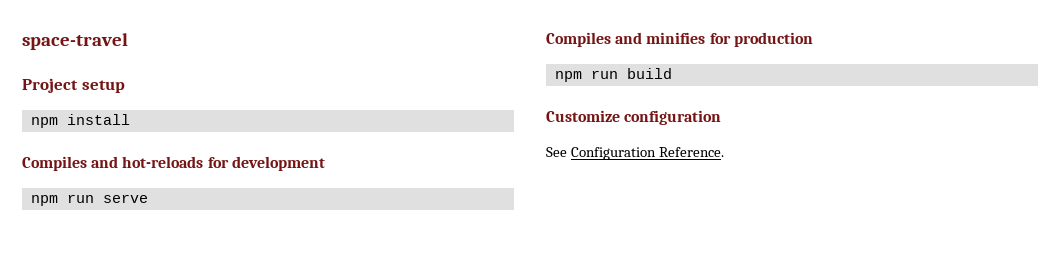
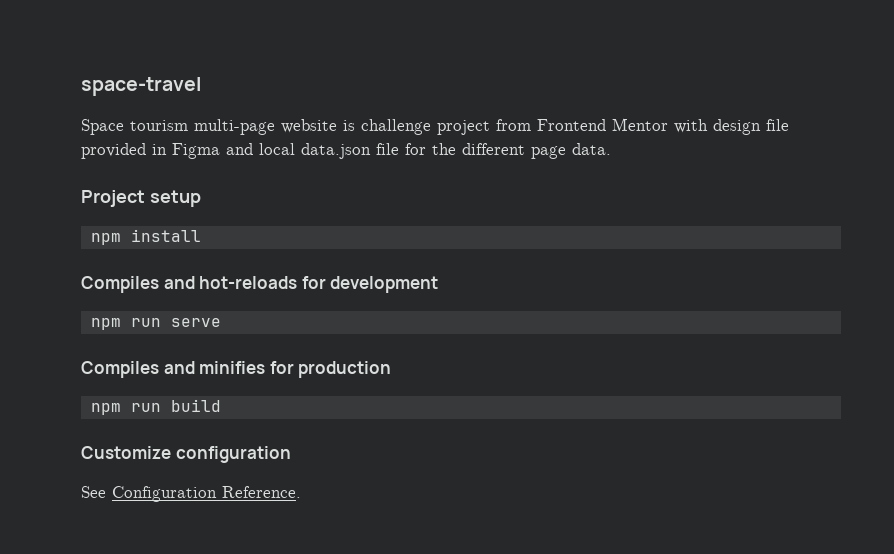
(128, 41) none -> [81,118,789,135] [81,143,611,159] // Space tourism multi-page website is challenge project from Frontend Mentor with design file provided in Figma and local data.json file for the different page data.

